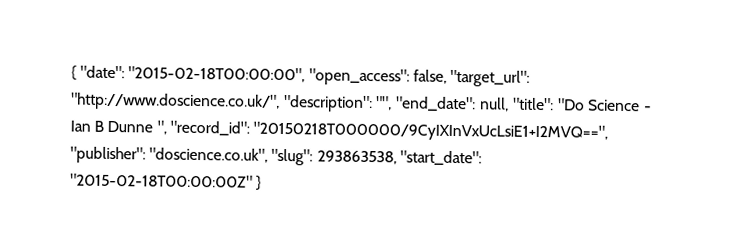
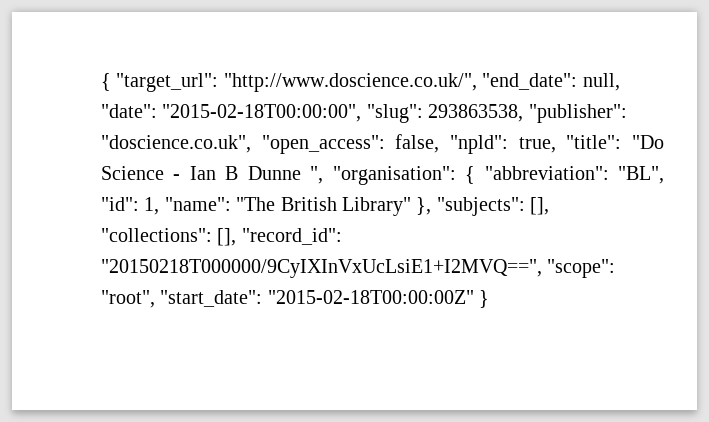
[71,65,530,87] [71,92,509,113] { "date": "2015-02-18T00:00:00", "open_access": false, "target_url": "http://www.doscience.co.uk/", "description": "", "end_date": null, -> [101,73,620,92] [101,104,627,123] [101,134,556,154] { "target_url": "http://www.doscience.co.uk/", "end_date": null, "date": "2015-02-18T00:00:00", "slug": 293863538, "publisher": "doscience.co.uk", "open_access": false, "npld": true,
[169,120,608,142] [70,146,397,166] "record_id": "20150218T000000/9CyIXInVxUcLsiE1+I2MVQ==", "publisher": "doscience.co.uk", "slug": 293863538, -> [332,166,664,185] [101,197,550,216] [101,228,342,246] [101,259,616,278] [101,290,155,308] "organisation": { "abbreviation": "BL", "id": 1, "name": "The British Library" }, "subjects": [], "collections": [], "record_id": "20150218T000000/9CyIXInVxUcLsiE1+I2MVQ==", "scope": "root",

